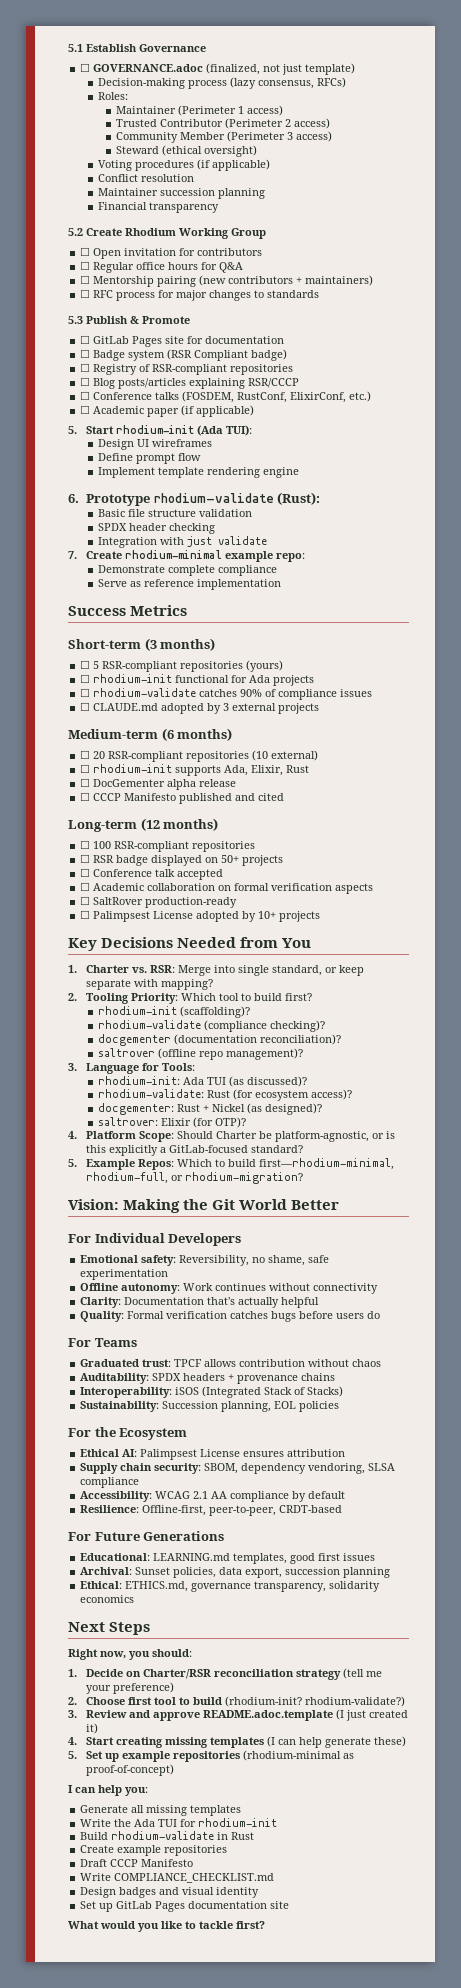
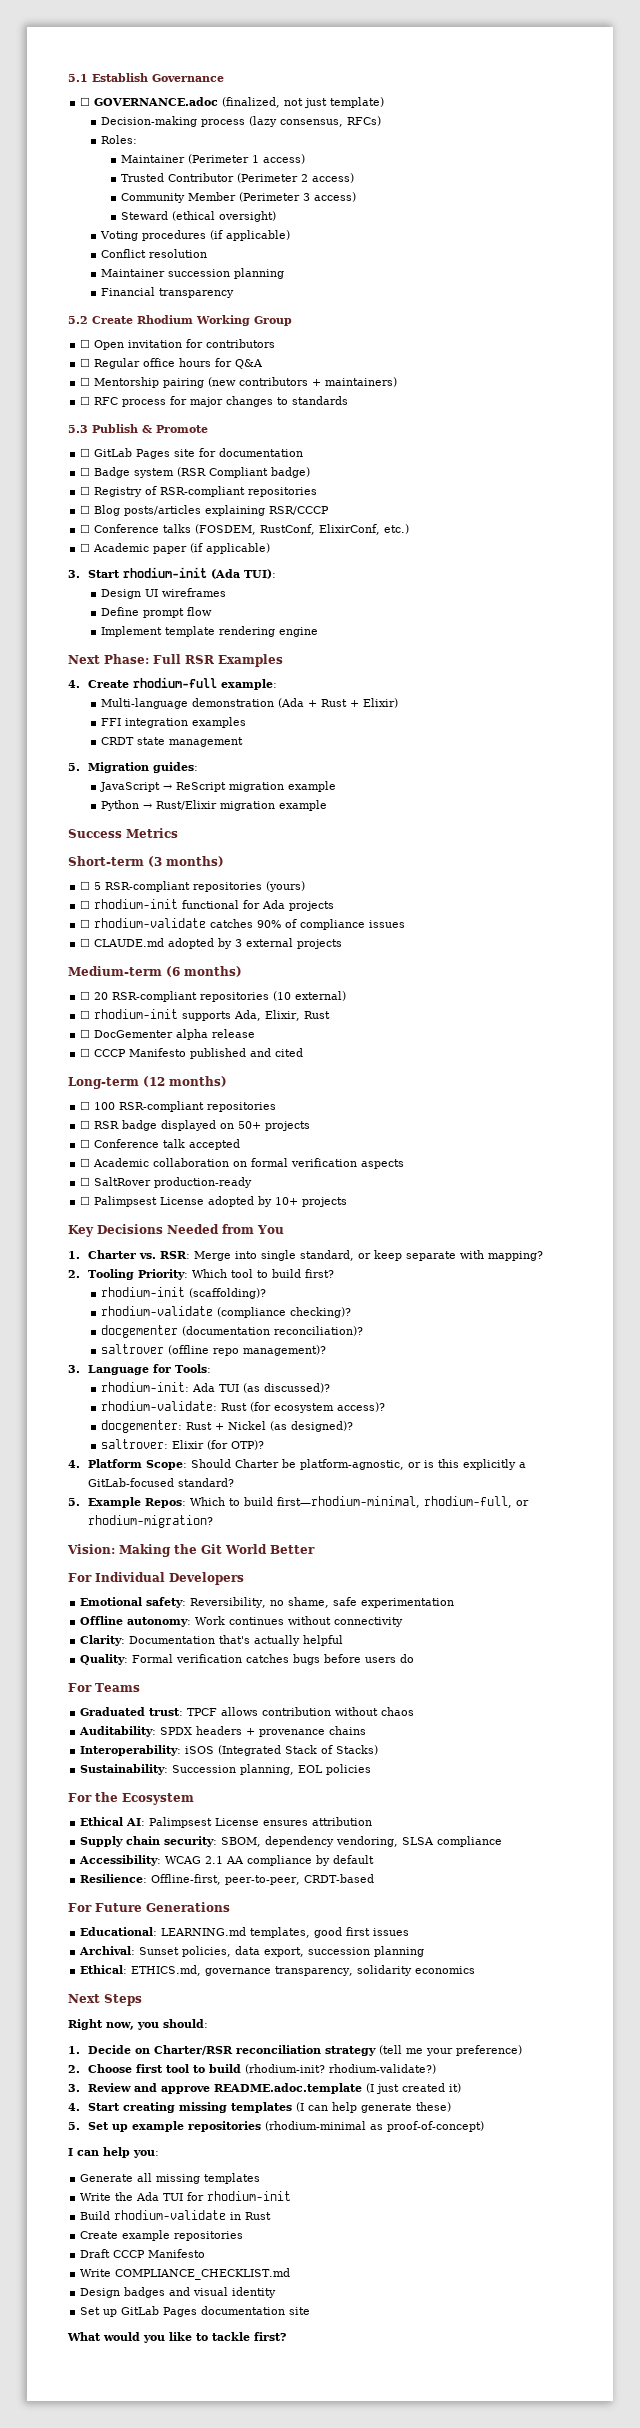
[68,426,77,434] 5. -> [68,570,80,578] 3.
[68,492,321,506] [98,509,253,517] [98,523,216,534] [98,536,268,548] [68,550,306,562] [98,565,278,576] [98,579,282,590] 6. Prototype rhodium-validate (Rust): // Basic file structure validation // SPDX header checking // Integration with just validate // 7. Create rhodium-minimal example repo: // Demonstrate complete compliance // Serve as reference implementation -> [68,654,283,667] [68,677,278,690] [100,698,398,709] [100,717,246,728] [100,737,243,747] [68,762,199,773] [99,781,336,792] [100,800,327,811] Next Phase: Full RSR Examples // 4. Create rhodium-full example: // Multi-language demonstration (Ada + Rust + Elixir) // FFI integration examples // CRDT state management // 5. Migration guides: // JavaScript → ReScript migration example // Python → Rust/Elixir migration example

